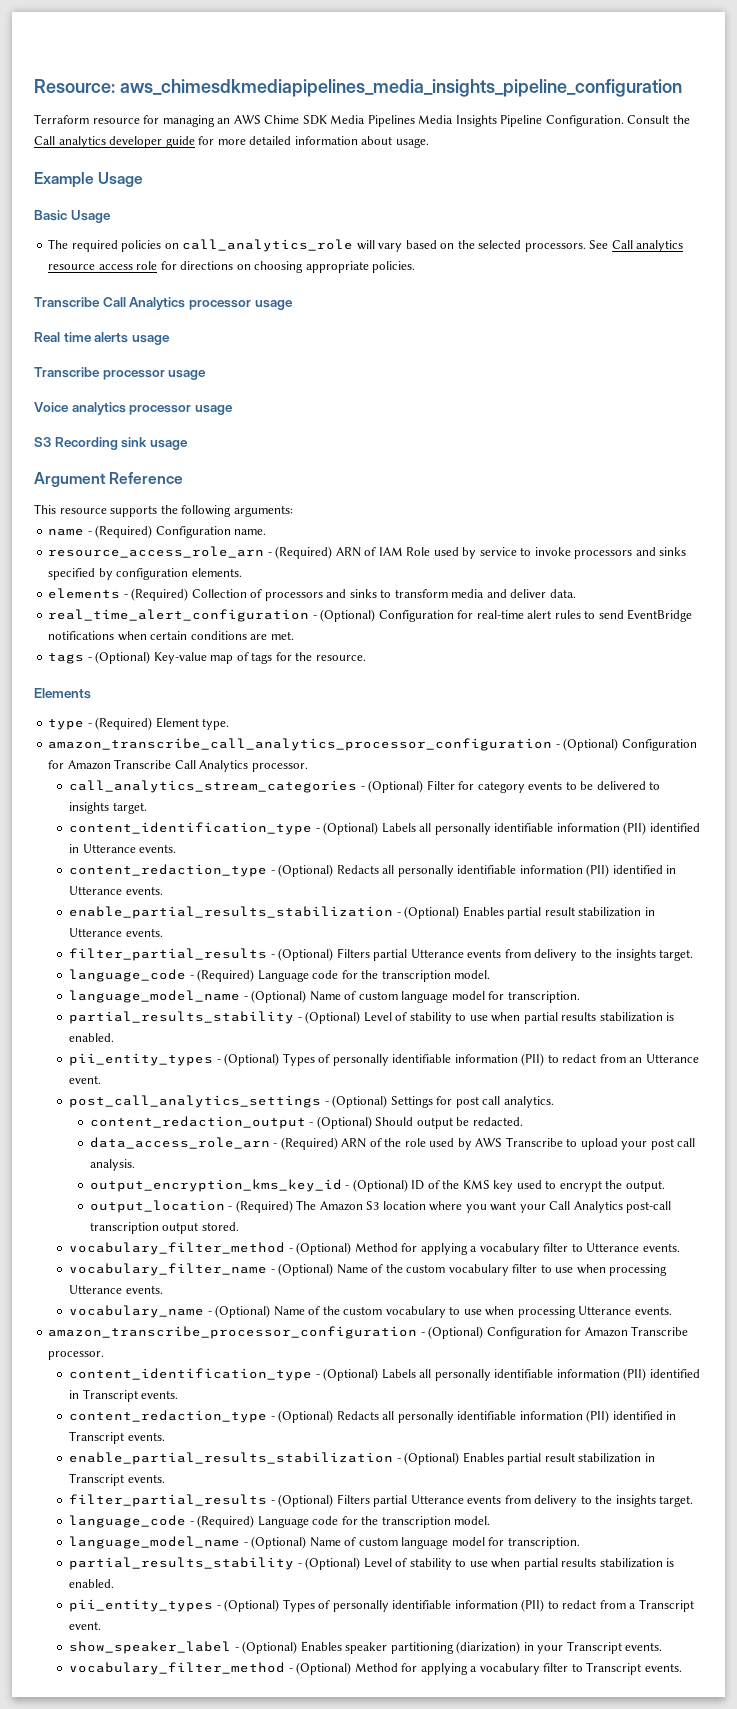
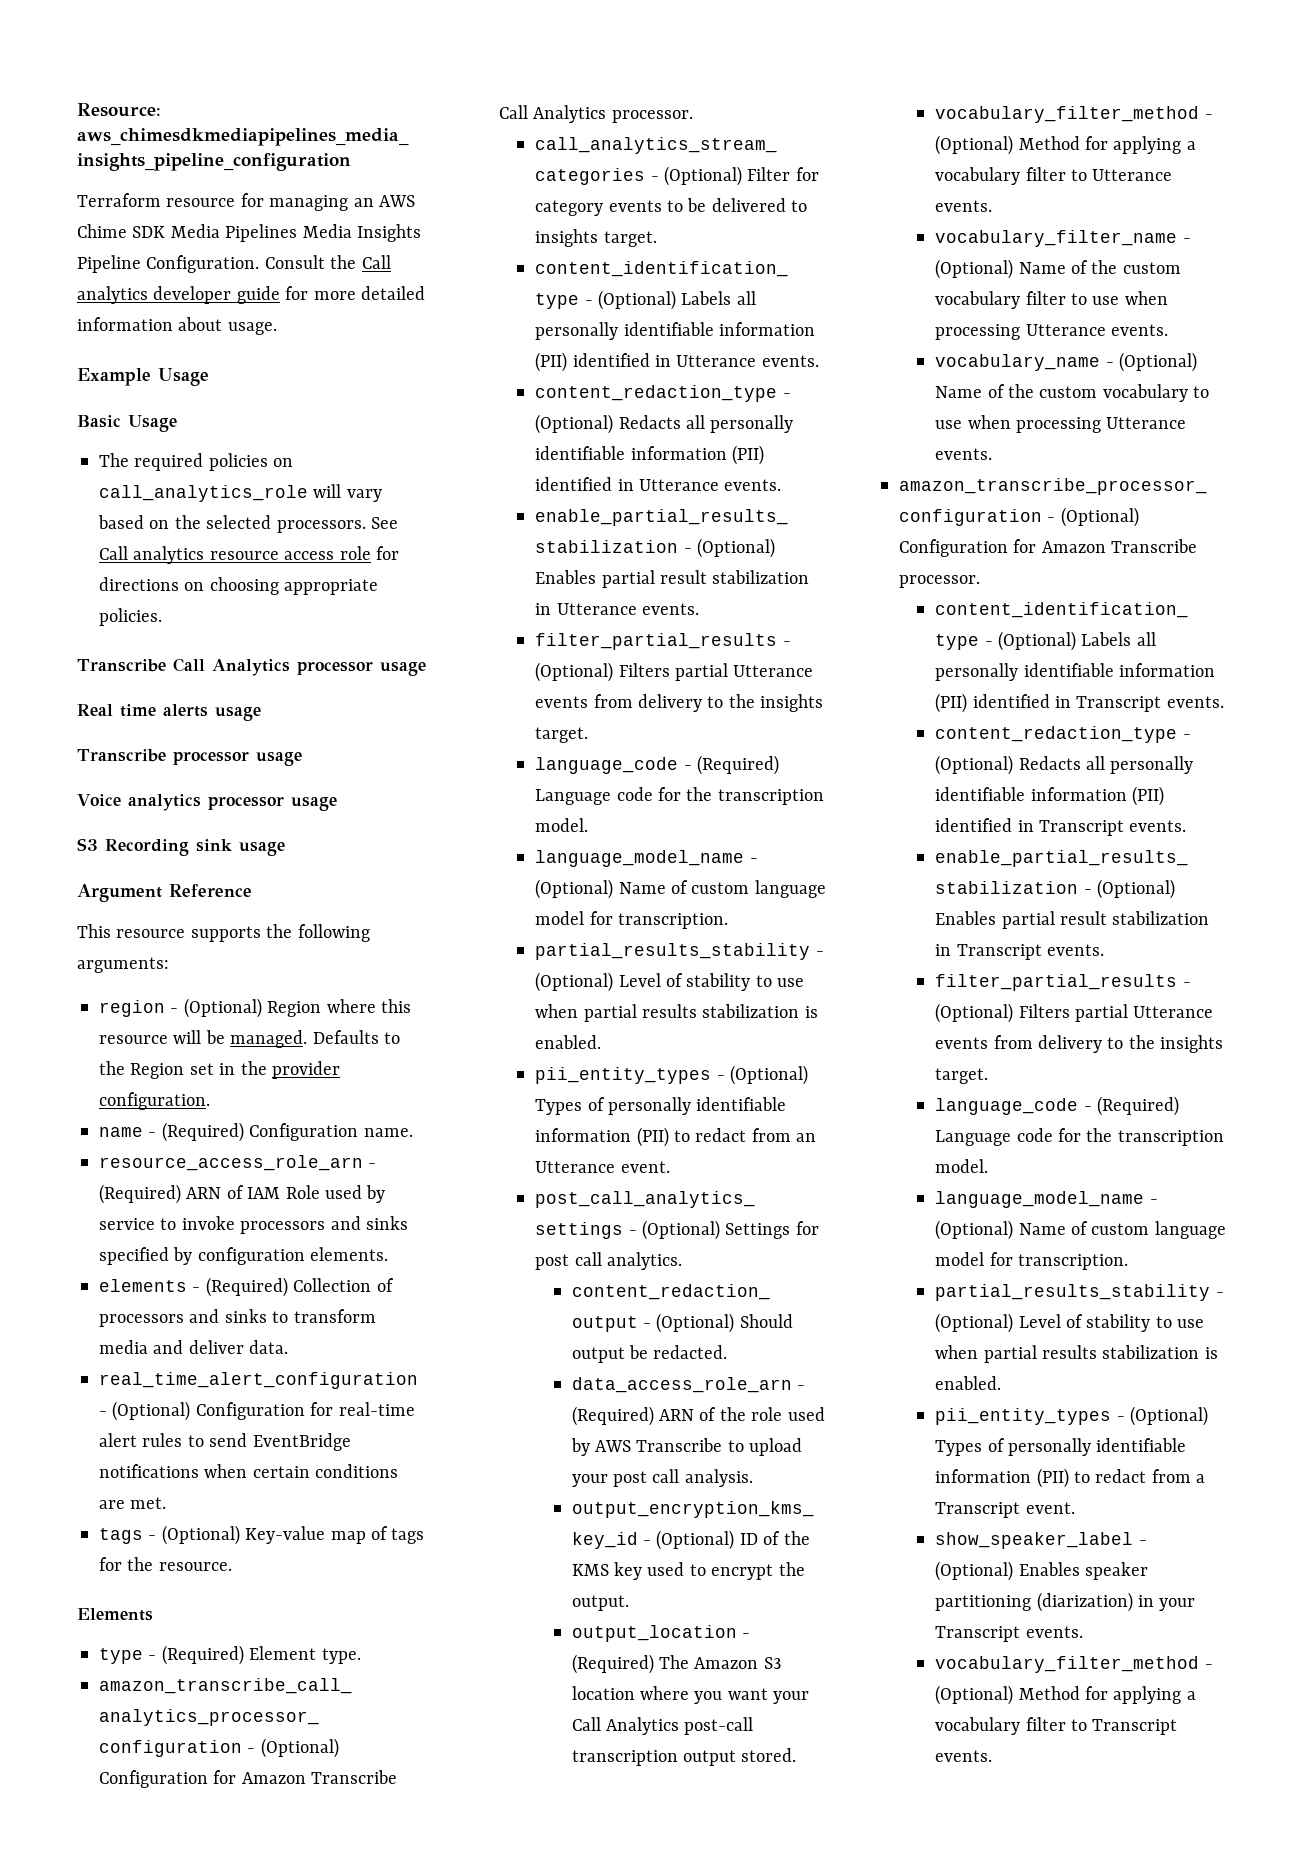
(293, 511) none -> [99,998,411,1018] [99,1030,400,1048] [99,1061,340,1079] [99,1092,210,1110] // region - (Optional) Region where this resource will be managed. Defaults to the Region set in the provider configuration.

